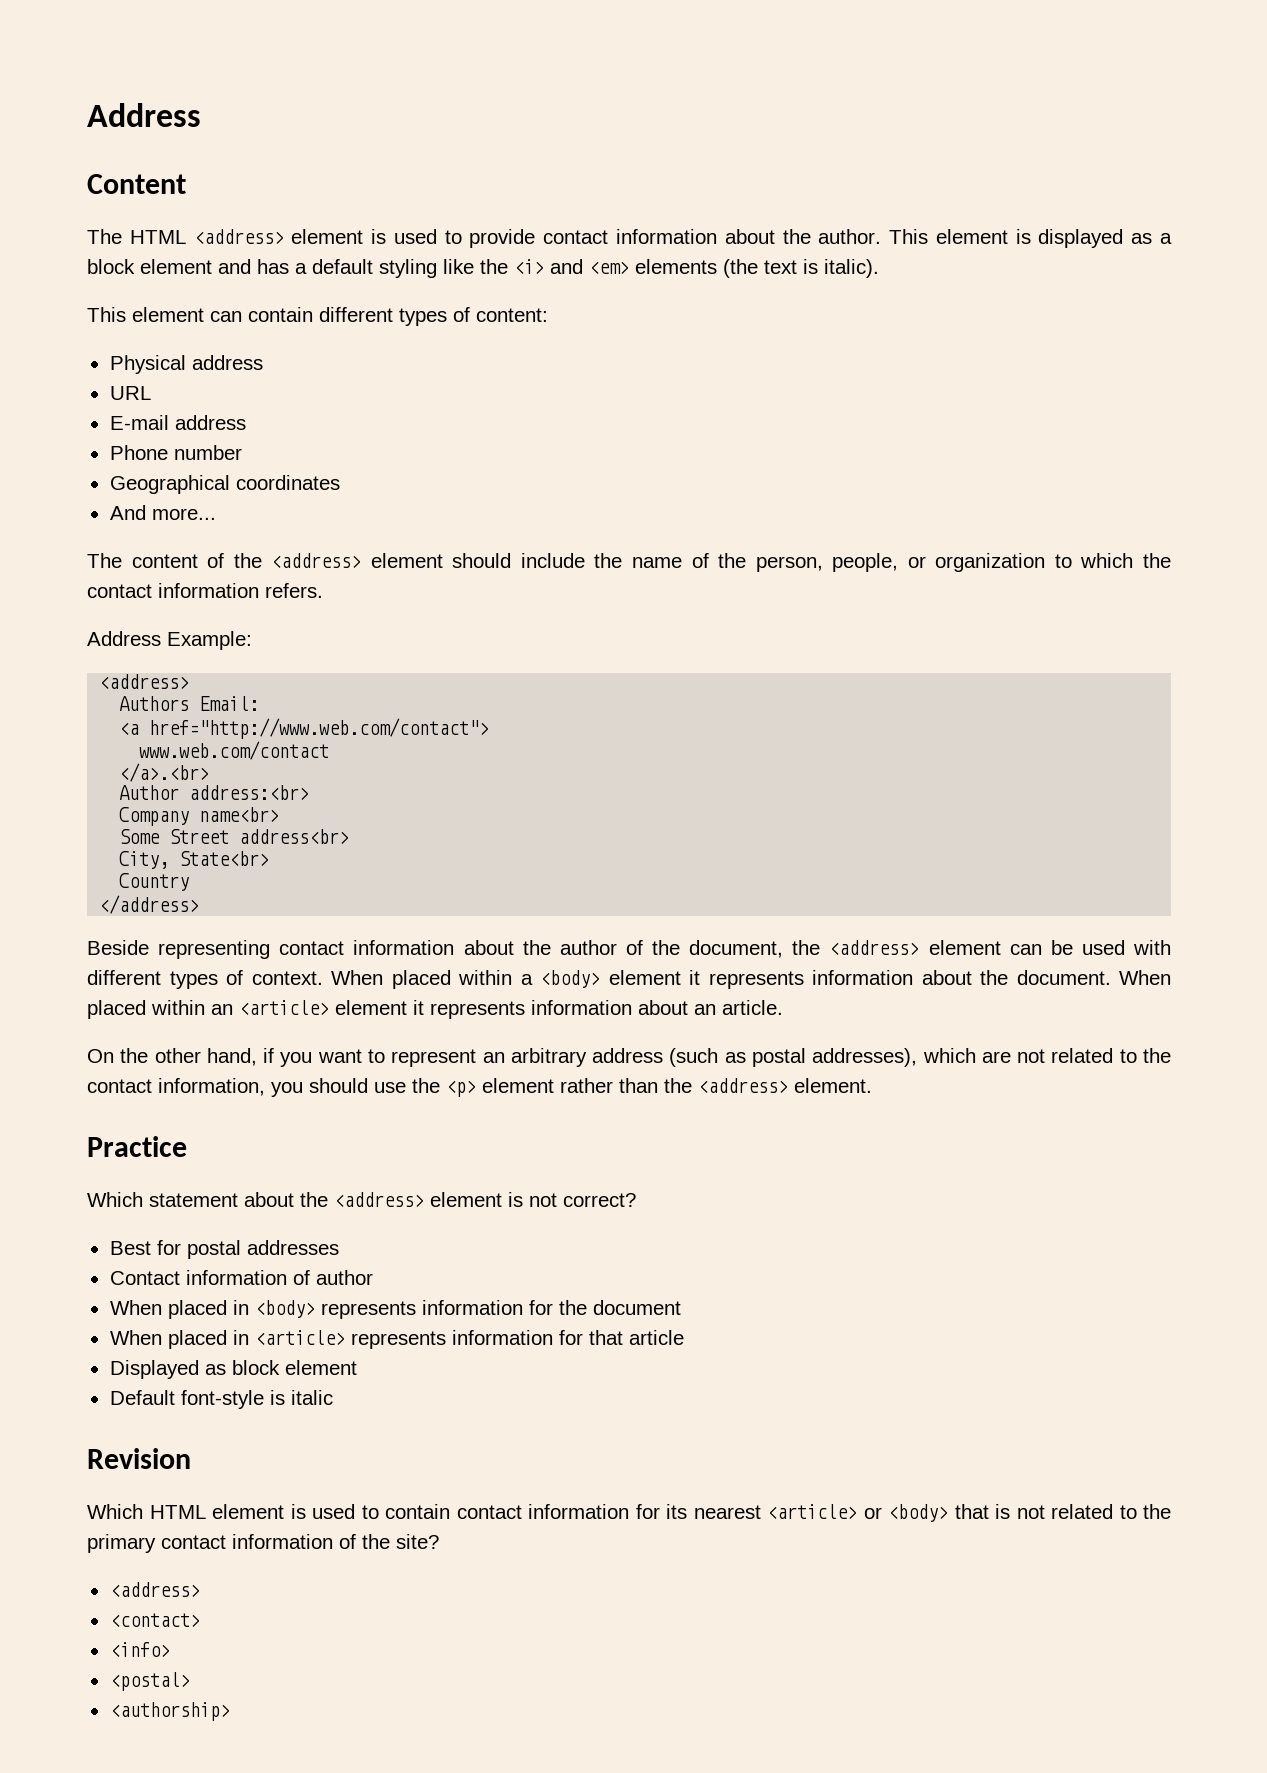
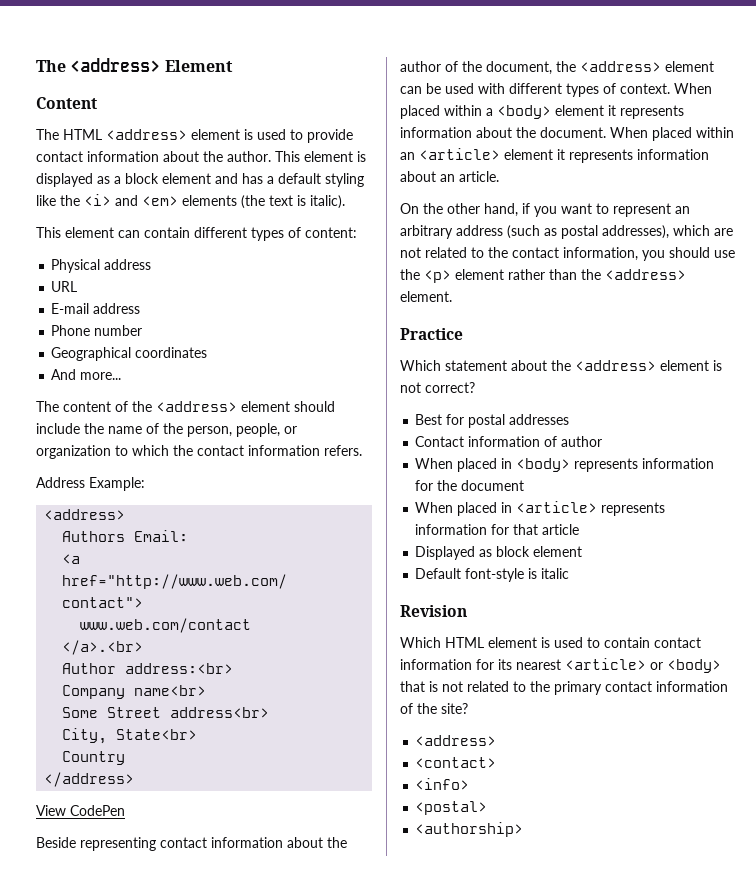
[87,103,201,127] Address -> [36,58,233,72] The <address> Element
(200, 904) none -> [36,805,125,816] // View CodePen

